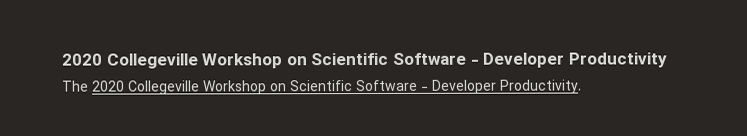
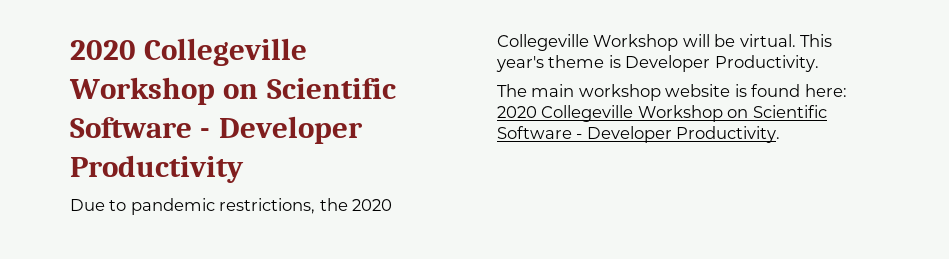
[62,80,89,92] The -> [70,198,393,215] [497,34,833,51] [496,55,819,72] [497,84,847,101] Due to pandemic restrictions, the 2020 Collegeville Workshop will be virtual. This year's theme is Developer Productivity. // The main workshop website is found here:

